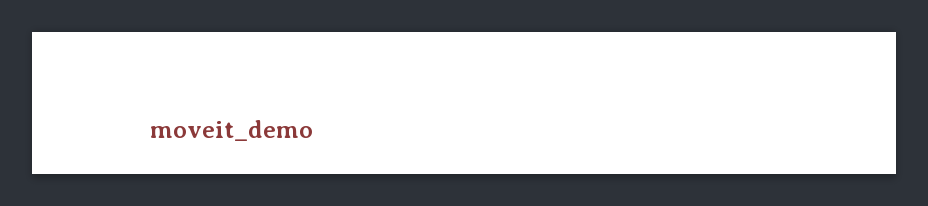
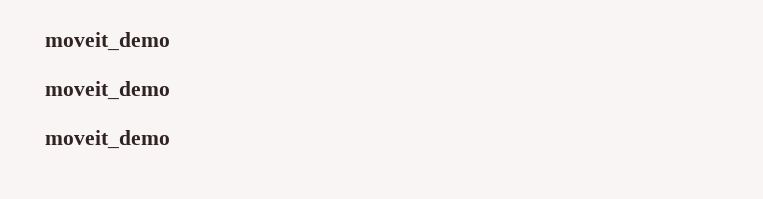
[150,120,313,141] moveit_demo -> [45,32,170,51] [45,81,170,100] [45,130,170,149] moveit_demo // moveit_demo // moveit_demo

